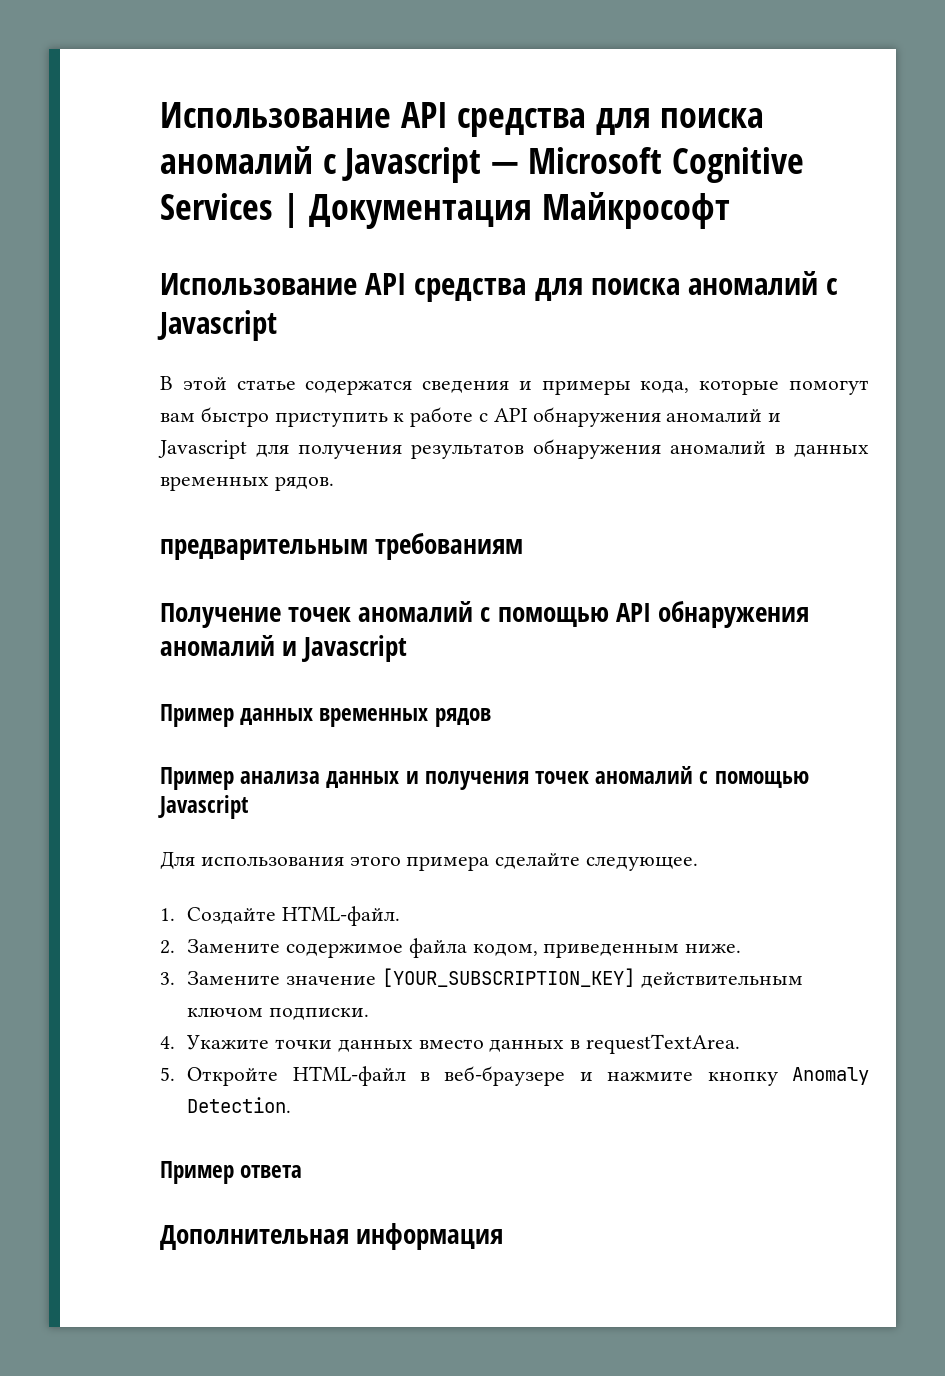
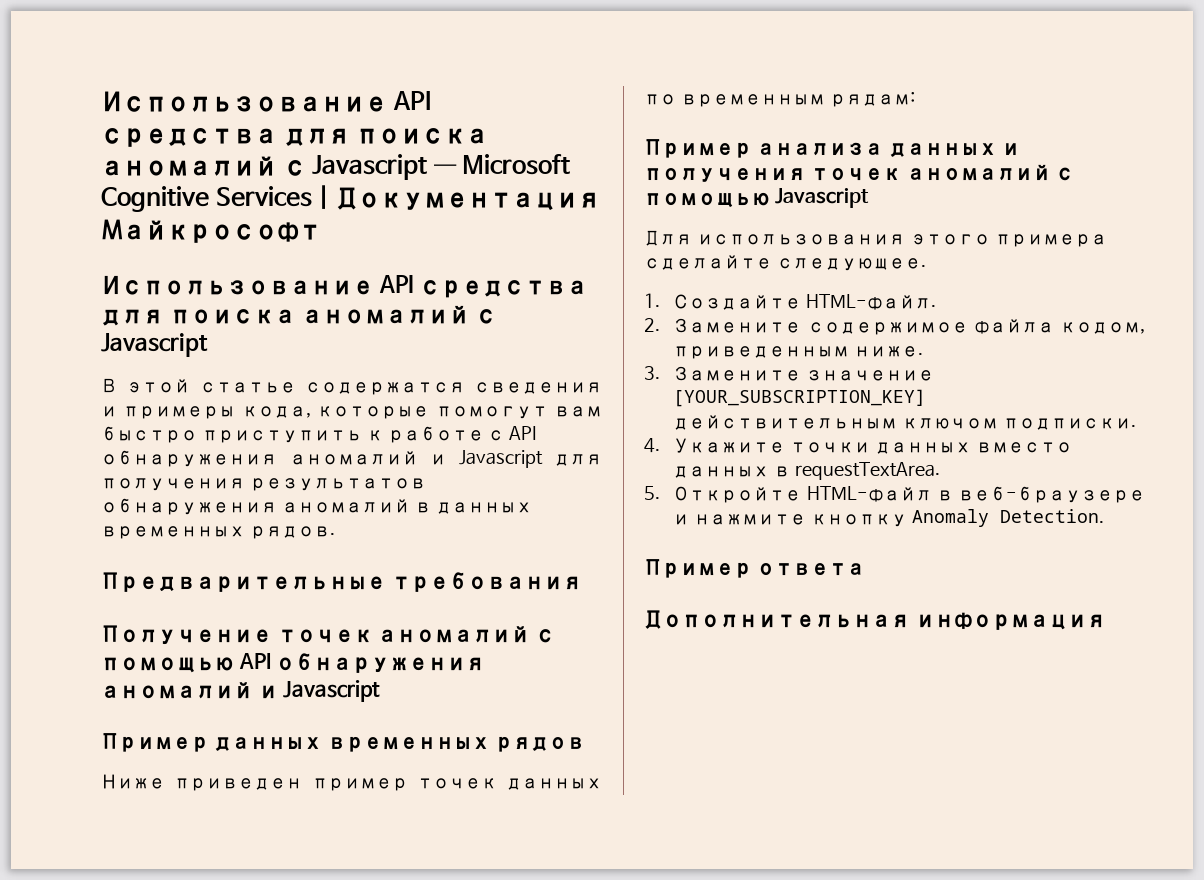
[160,533,524,560] предварительным требованиям -> [101,572,582,592] Предварительные требования
(491, 717) none -> [101,774,602,791] [644,91,915,107] // Ниже приведен пример точек данных по временным рядам:

